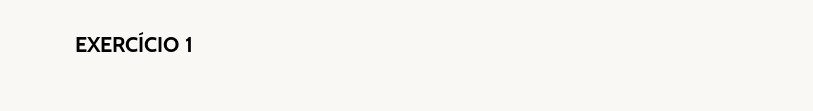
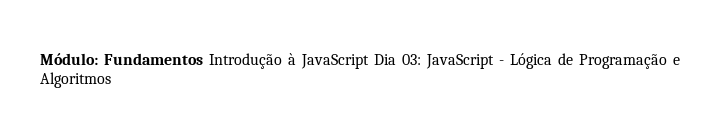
[75,32,193,52] EXERCÍCIO 1 -> [40,53,680,69] [40,72,111,88] Módulo: Fundamentos Introdução à JavaScript Dia 03: JavaScript - Lógica de Programação e Algoritmos

